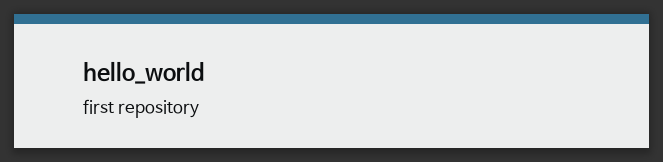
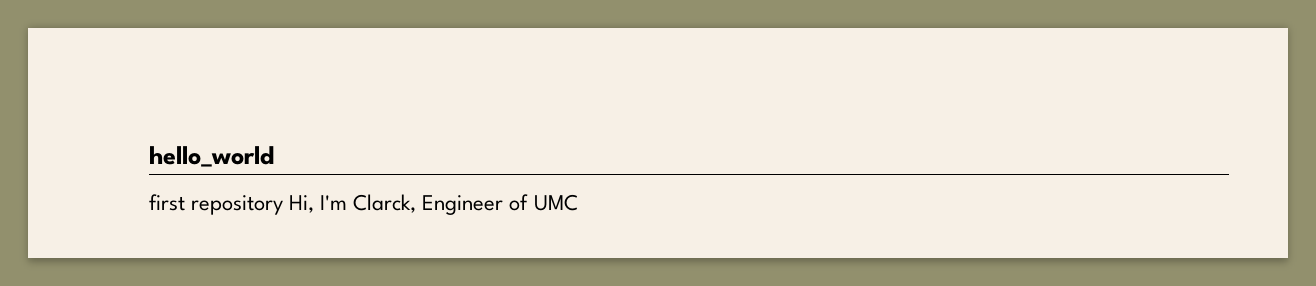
(200, 109) none -> [289,194,578,215] Hi, I'm Clarck, Engineer of UMC

